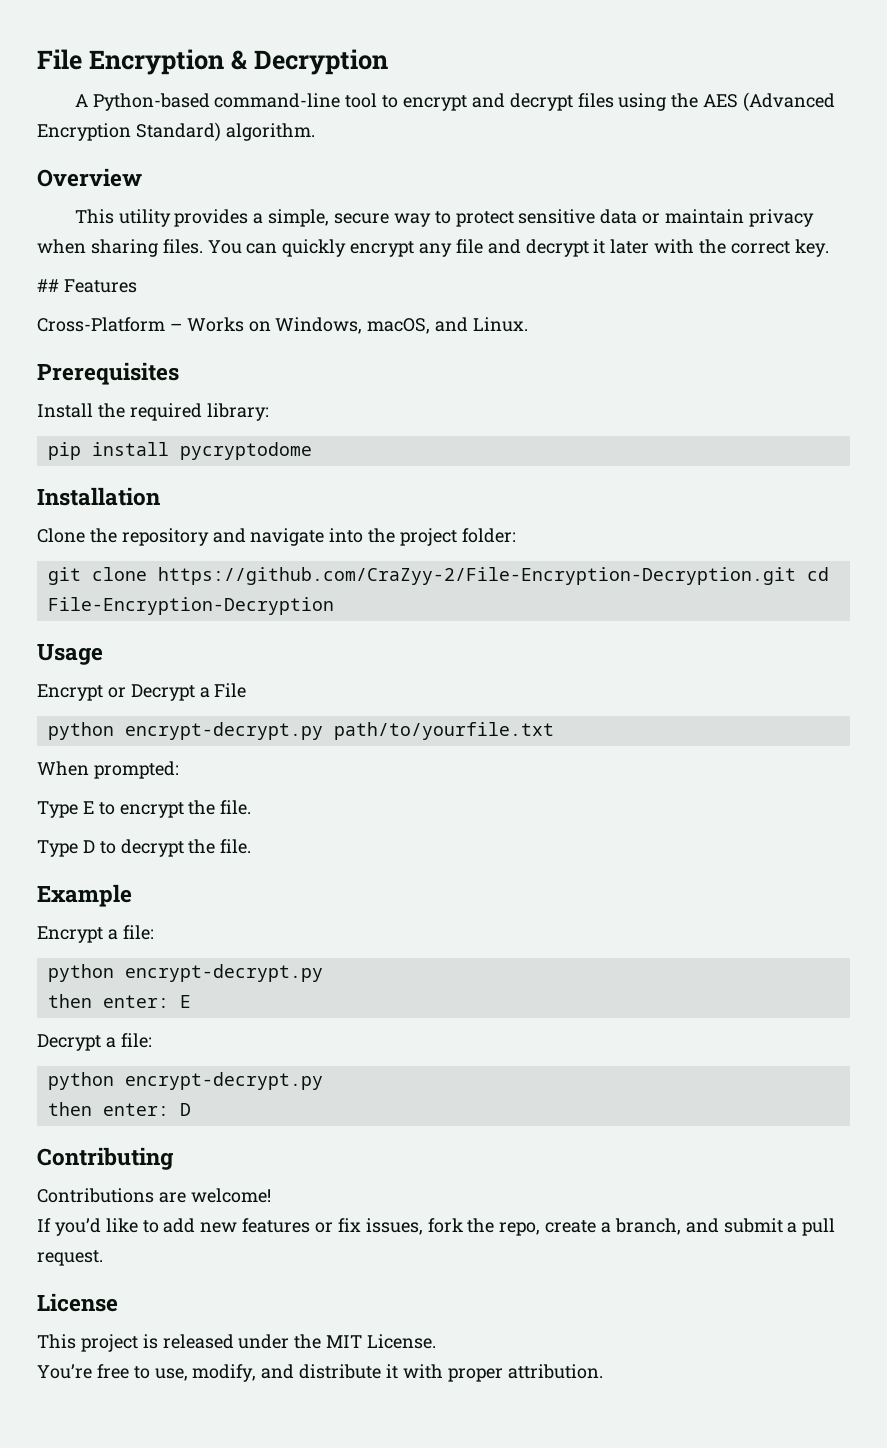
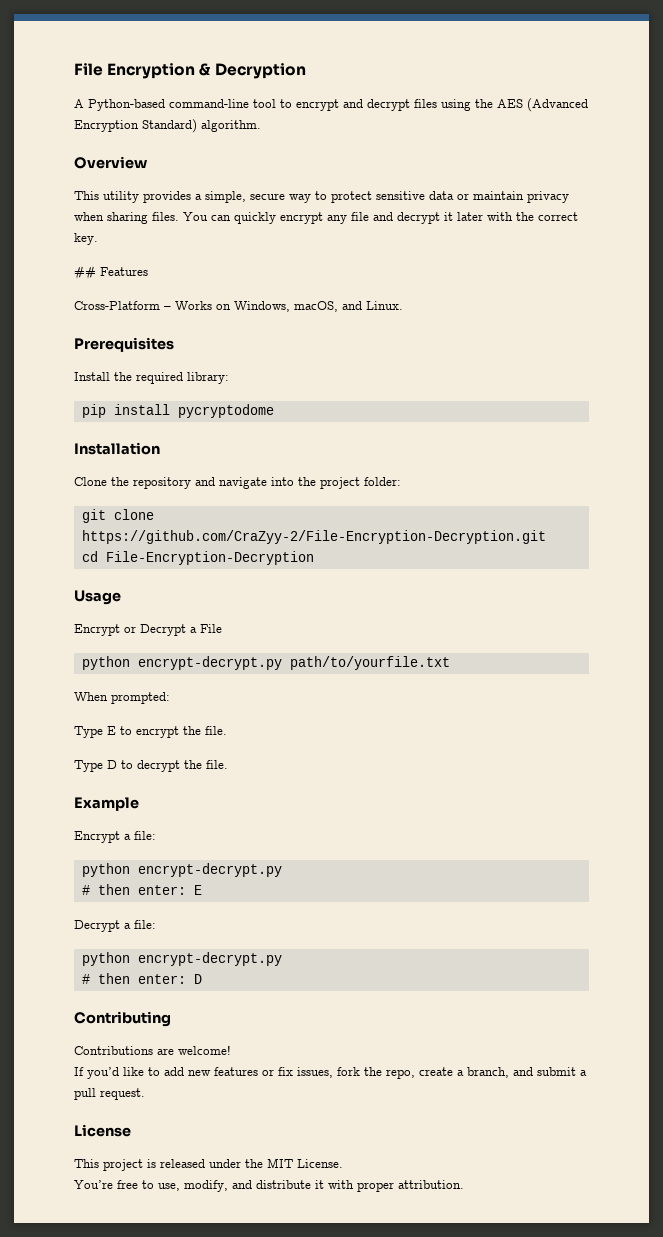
(796, 576) none -> (546, 537) //
(323, 973) none -> [81,885,90,895] #
(323, 1081) none -> [81,974,90,984] #

